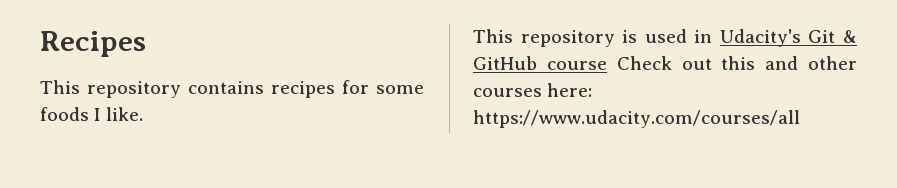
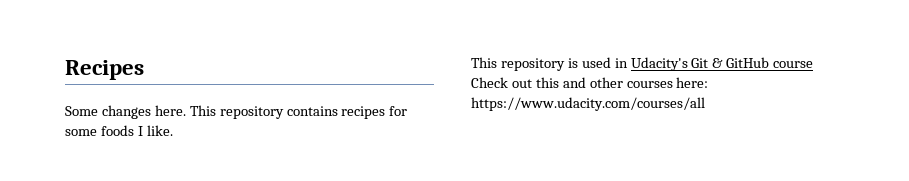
(146, 44) none -> [65,105,186,119] Some changes here.

